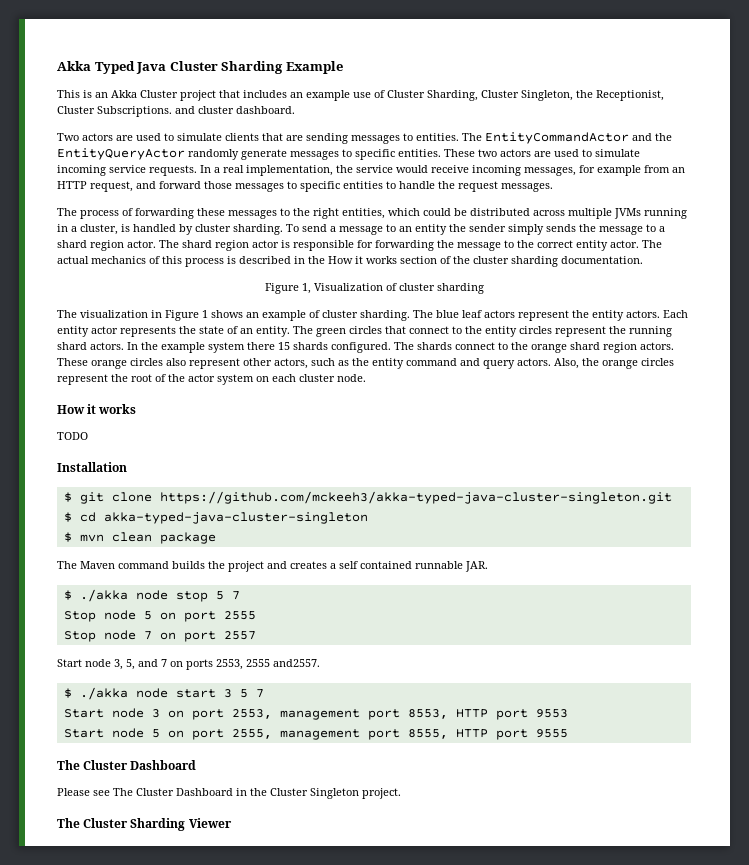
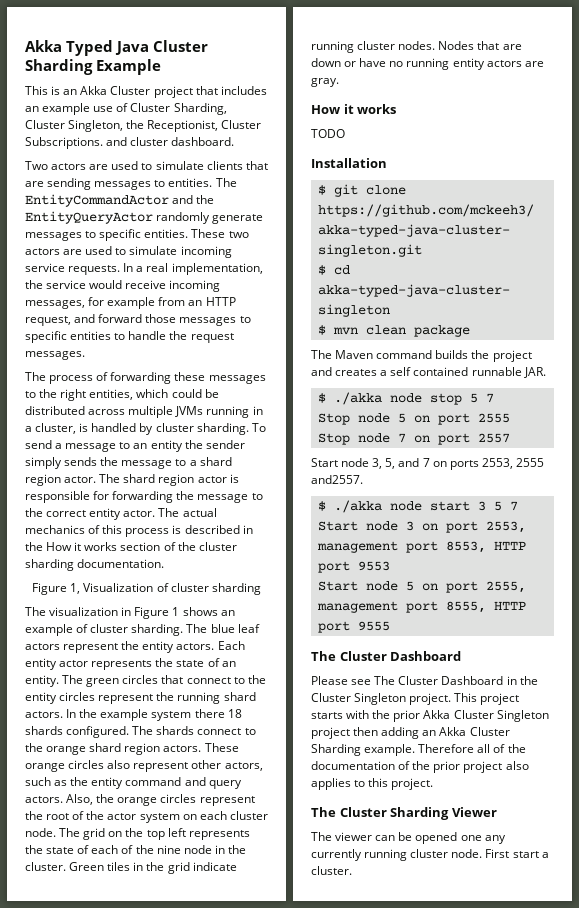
[278,342,290,350] 15 -> [227,709,242,718] 18
(366, 378) none -> [59,828,250,840] [25,845,246,854] [25,862,237,874] [311,41,522,53] [311,58,544,70] [311,78,339,87] The grid on the top left represents the state of each of the nine node in the cluster. Green tiles in the grid indicate running cluster nodes. Nodes that are down or have no running entity actors are gray.
[57,818,232,831] // The Cluster Sharding Viewer -> [454,693,520,705] [311,710,549,722] [311,727,510,739] [311,744,526,756] [311,761,529,773] [311,778,434,790] [311,807,497,820] [311,832,506,844] [311,849,549,861] [311,866,352,875] This project starts with the prior Akka Cluster Singleton project then adding an Akka Cluster Sharding example. Therefore all of the documentation of the prior project also applies to this project. // The Cluster Sharding Viewer // The viewer can be opened one any currently running cluster node. First start a cluster.

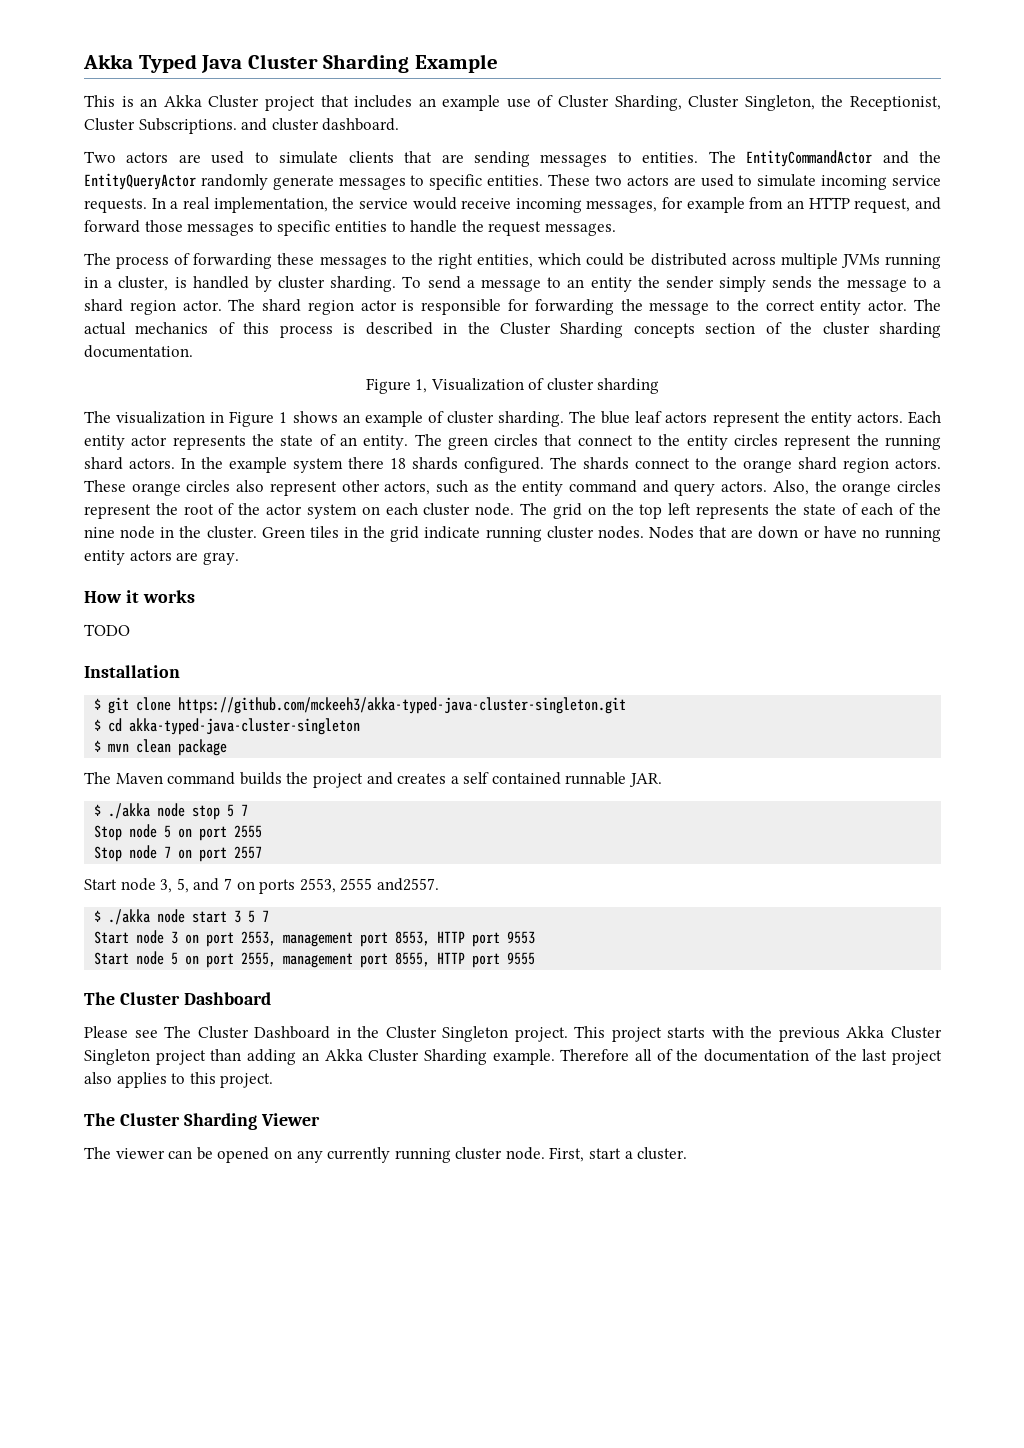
[46,542,118,551] How it works -> [499,322,695,338] Cluster Sharding concepts
[393,710,421,722] prior -> [778,1027,840,1042] previous
[353,727,379,736] then -> [210,1049,242,1061] than
[433,761,461,773] prior -> [862,1049,888,1061] last
[460,835,482,841] one -> [273,1150,292,1159] on
[485,849,510,858] First -> [549,1147,585,1162] First,

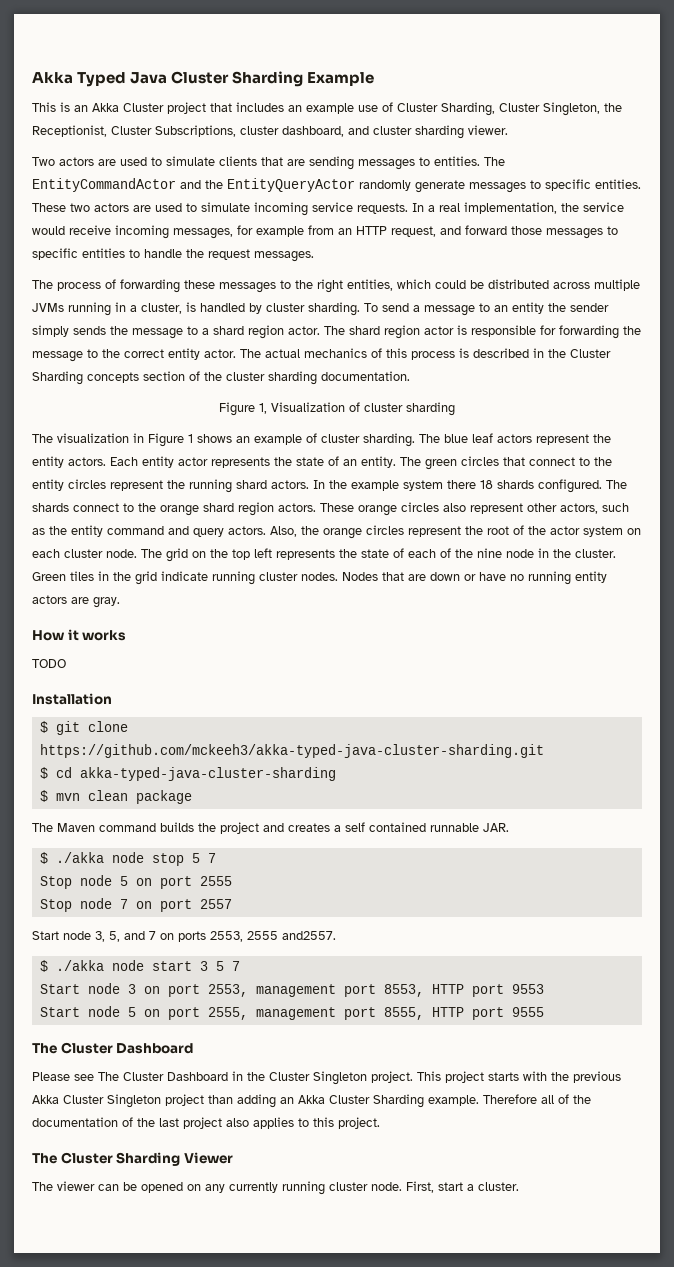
[138,118,400,134] Subscriptions. and cluster dashboard. -> [155,125,508,139] Subscriptions, cluster dashboard, and cluster sharding viewer.
[178,697,627,714] https://github.com/mckeeh3/akka-typed-java-cluster-singleton.git -> [39,744,544,758] https://github.com/mckeeh3/akka-typed-java-cluster-sharding.git
[129,718,361,735] akka-typed-java-cluster-singleton -> [79,767,336,781] akka-typed-java-cluster-sharding

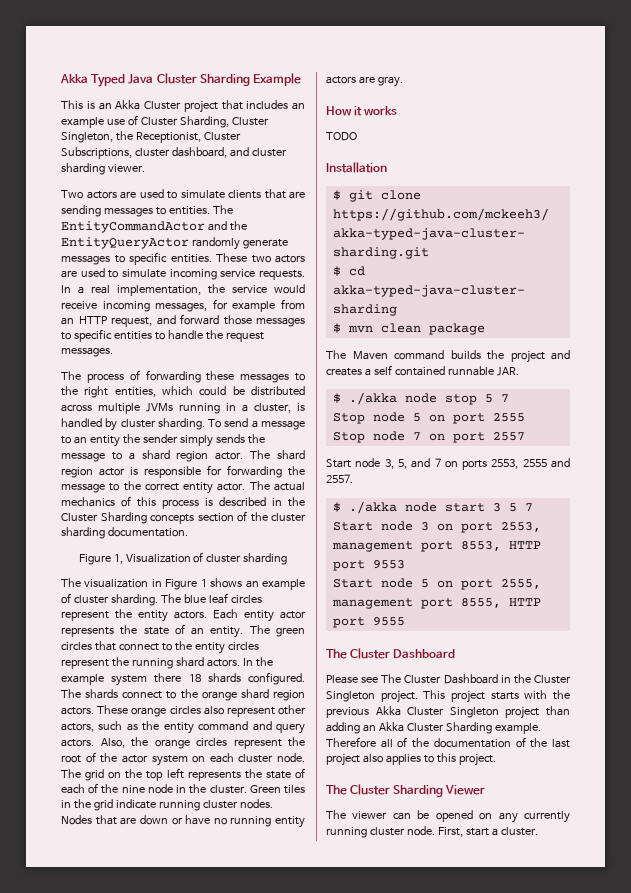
[497,434,532,443] actors -> [230,595,262,603] circles
[282,931,336,940] and2557. -> [551,458,570,468] [326,474,353,483] and 2557.

